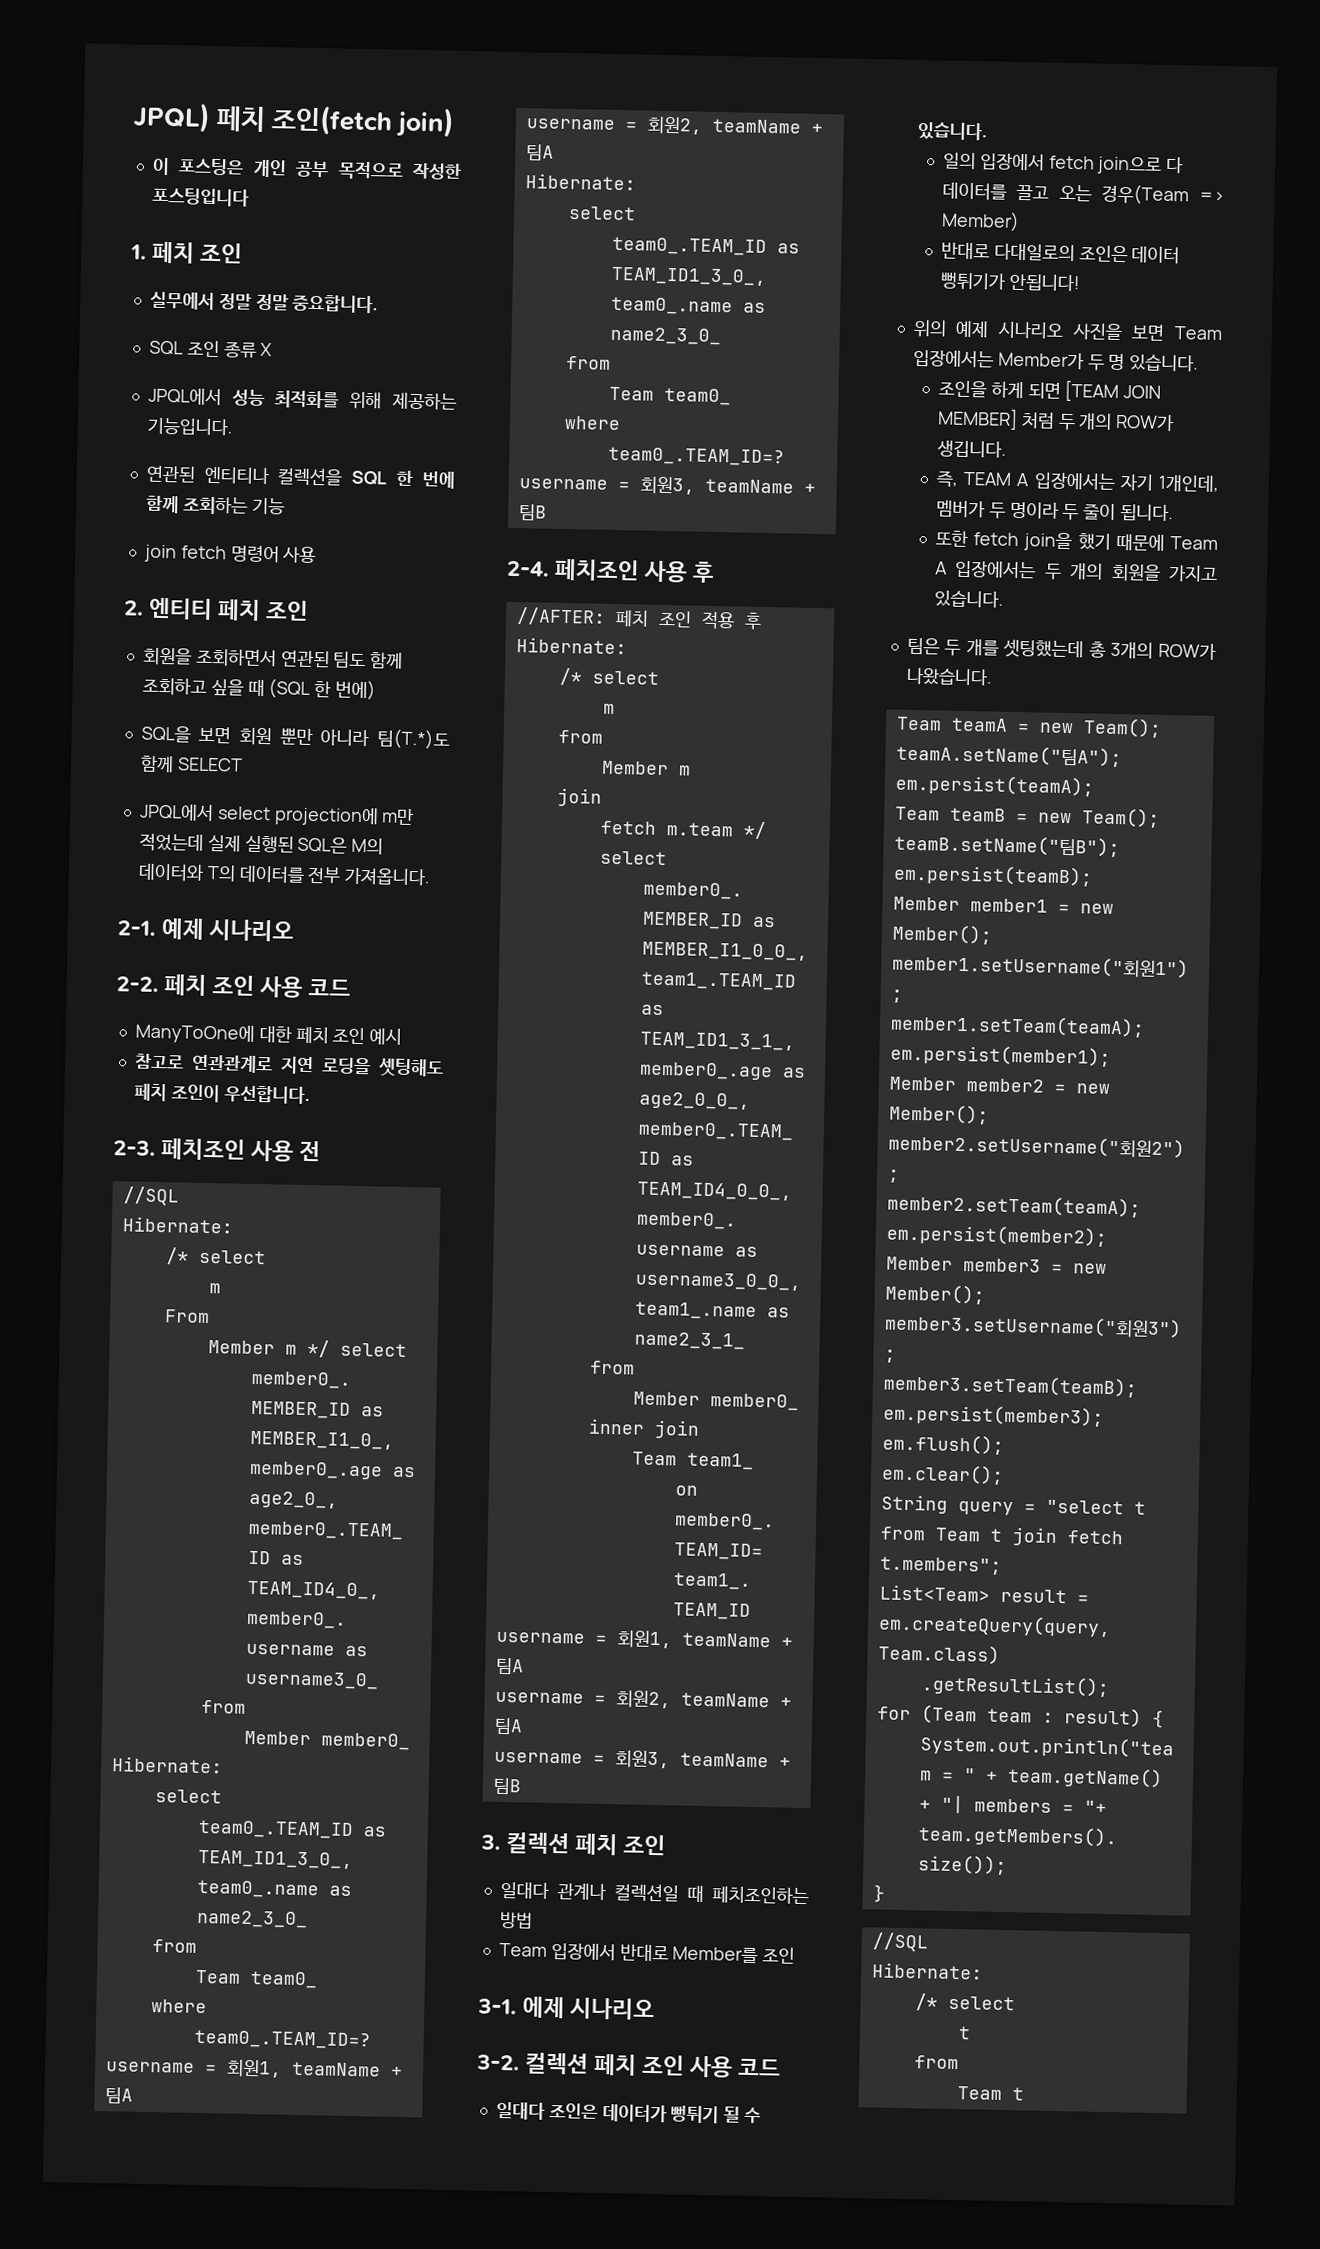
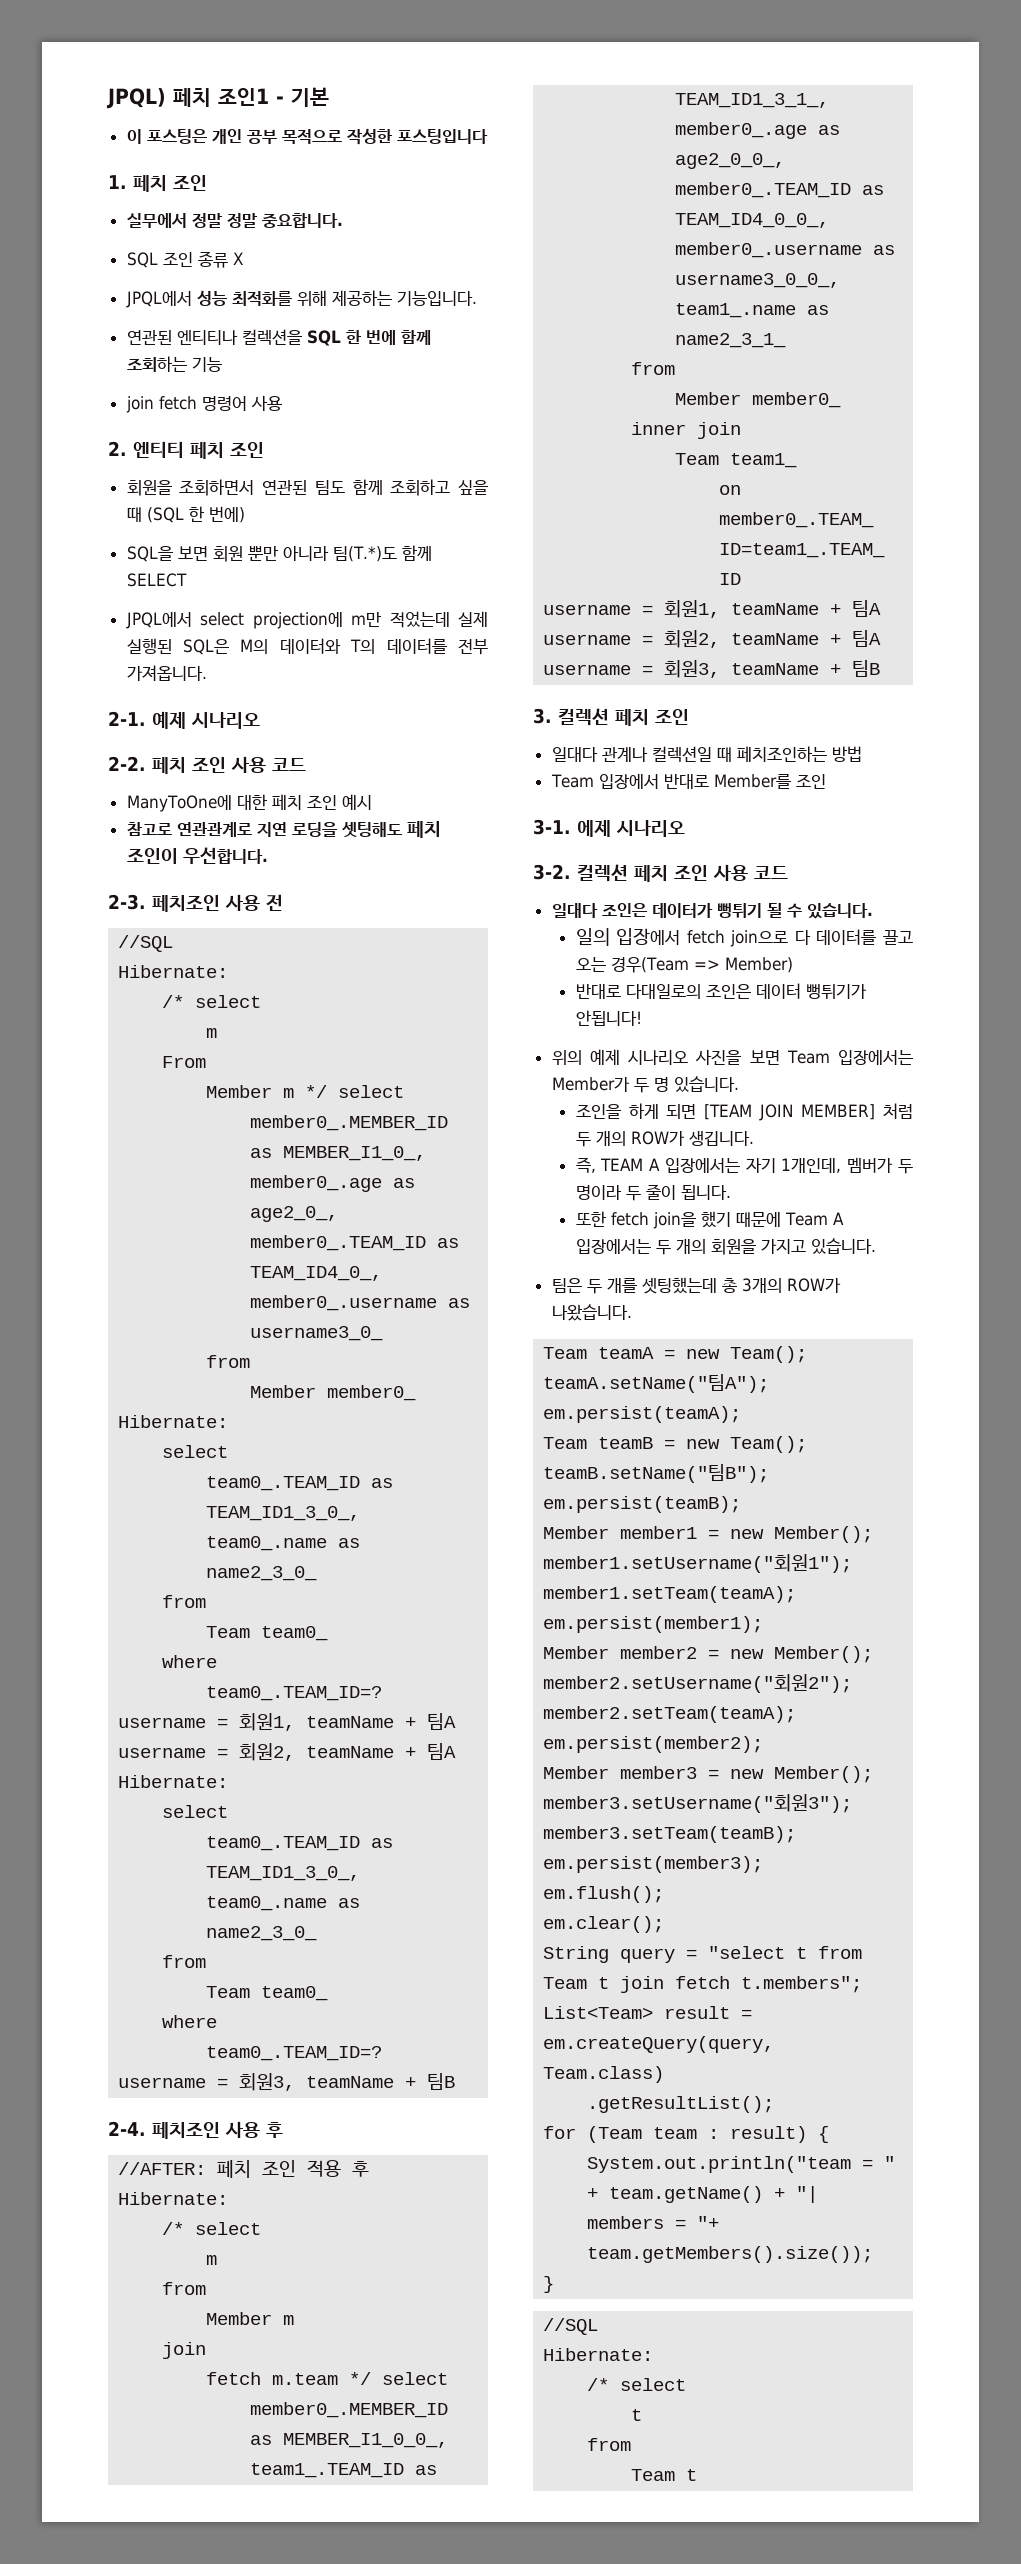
[271,104,456,138] 조인(fetch join) -> [218,87,329,107] 조인1 - 기본

